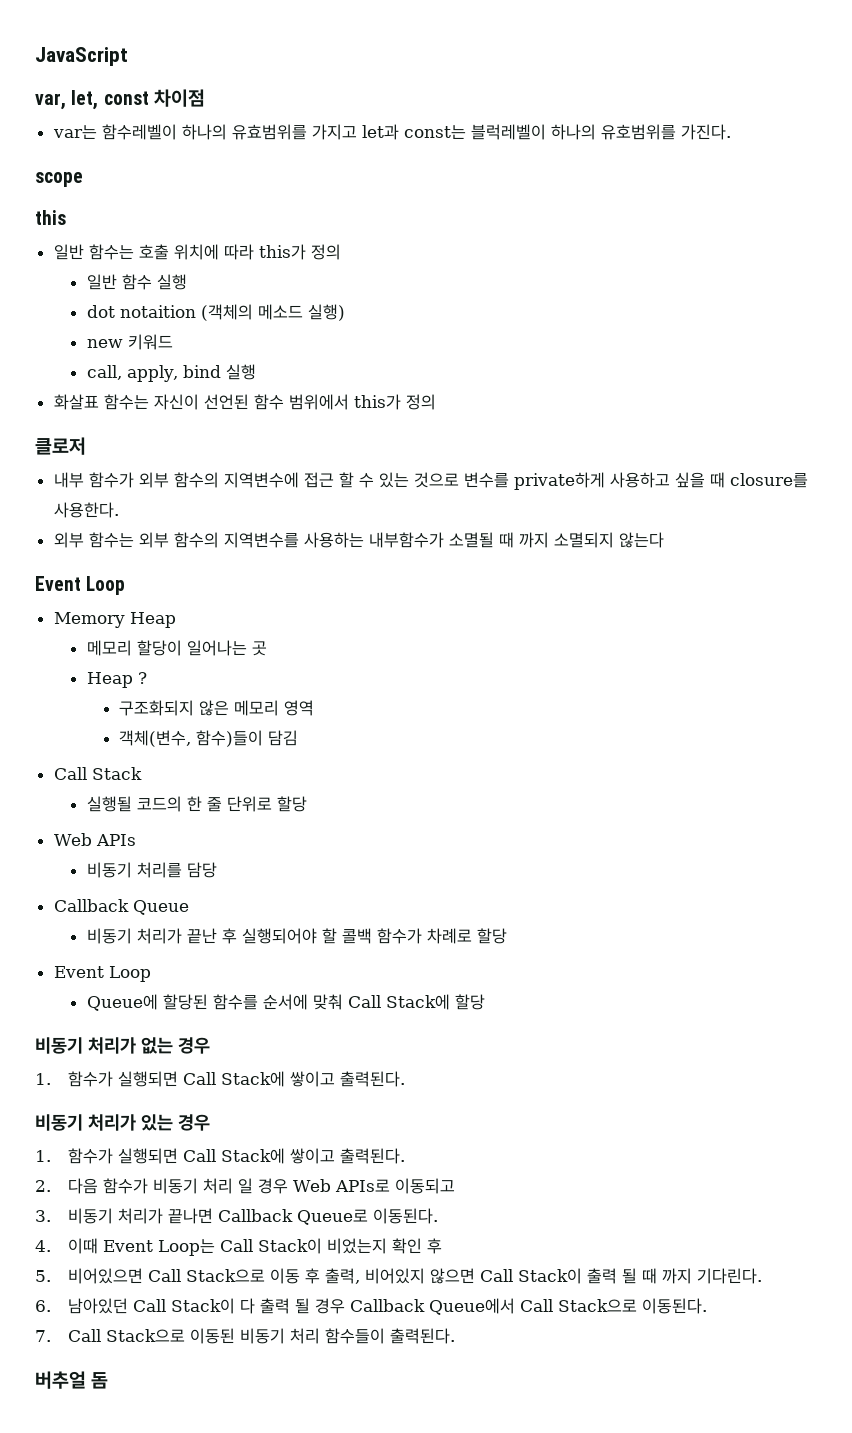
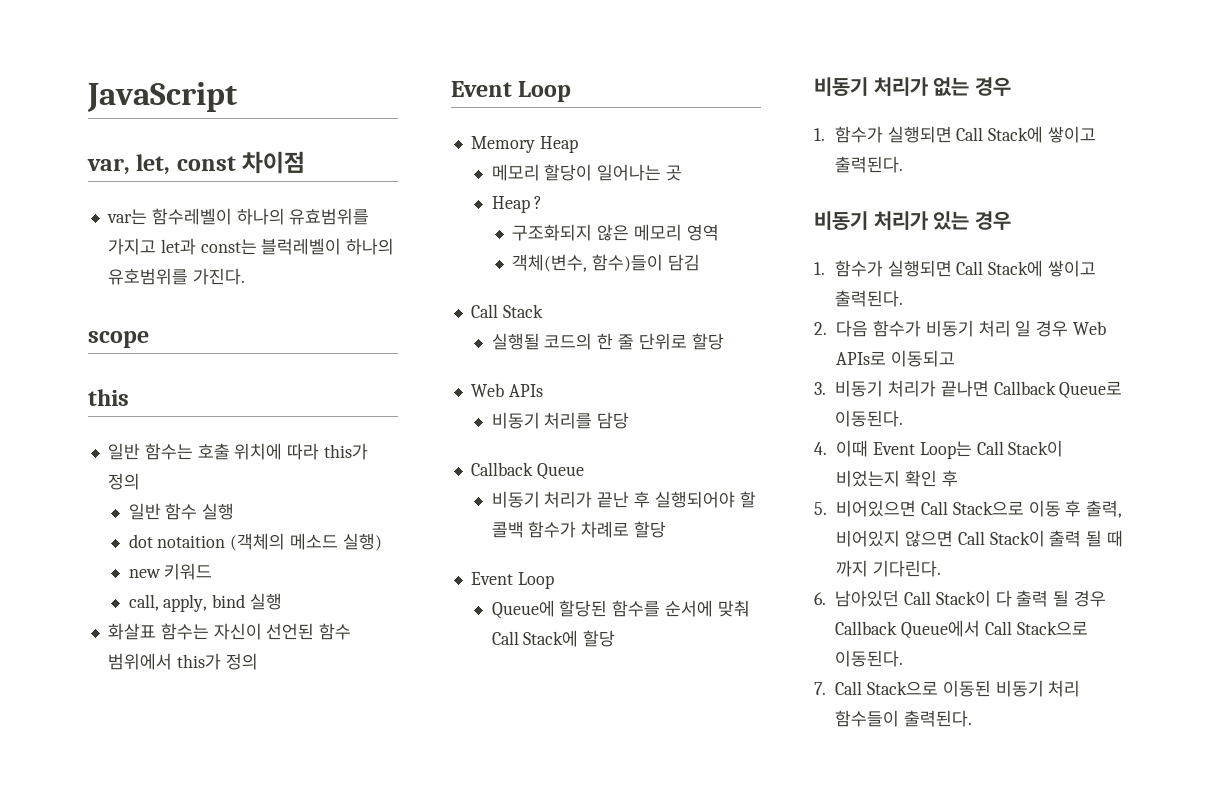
[35,437,86,455] [53,472,808,490] [53,502,119,518] [53,532,664,548] // 클로저 // 내부 함수가 외부 함수의 지역변수에 접근 할 수 있는 것으로 변수를 private하게 사용하고 싶을 때 closure를 사용한다. // 외부 함수는 외부 함수의 지역변수를 사용하는 내부함수가 소멸될 때 까지 소멸되지 않는다 -> (258, 661) none
[35,1371,109,1389] // 버추얼 돔 -> (972, 718) none

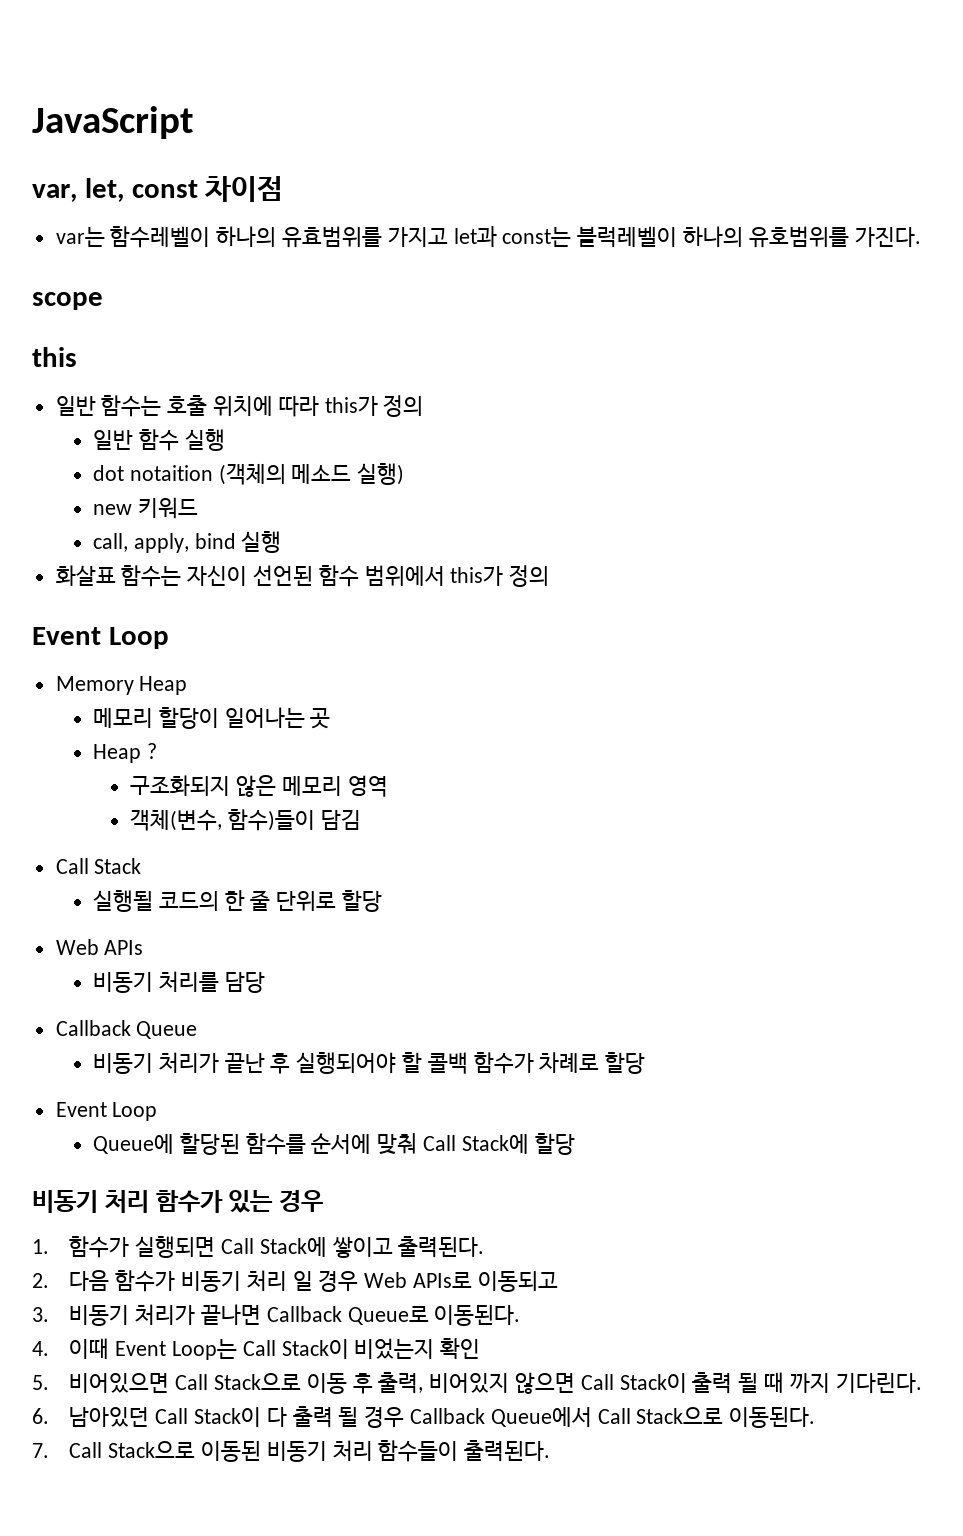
[873,77,1012,96] [814,126,1097,143] [834,156,903,173] [814,211,928,230] 처리가 없는 경우 // 1. 함수가 실행되면 Call Stack에 쌓이고 출력된다. // 비동기 처리가 -> [104,1190,223,1213] 처리 함수가
[941,470,958,487] 후 -> (481, 1348) none

